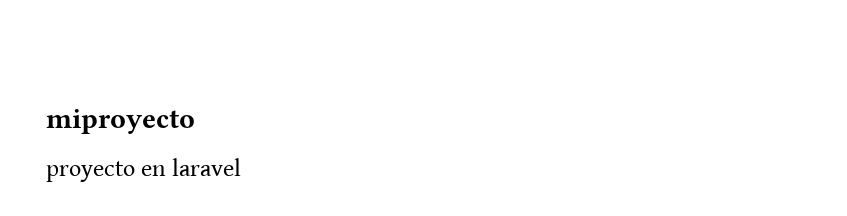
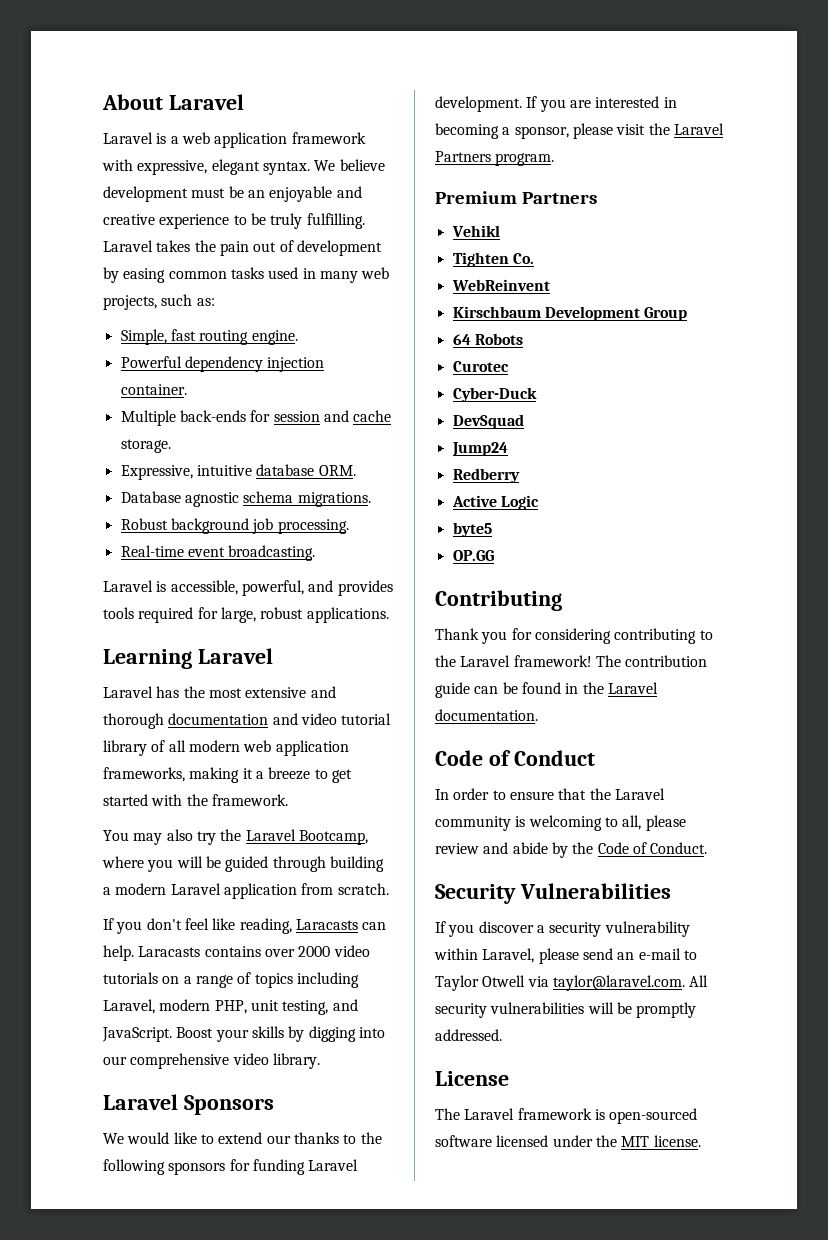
[46,109,195,134] [46,158,241,182] miproyecto // proyecto en laravel -> [102,94,244,110] [103,132,366,148] [102,159,385,175] [103,186,362,202] [103,213,365,229] [103,240,382,256] [103,267,390,283] [103,294,215,310] [120,329,298,345] [120,356,325,372] [120,384,187,395] [120,410,392,426] [120,439,171,453] [120,464,356,480] [120,491,371,507] [120,518,349,534] [120,545,316,561] [103,580,393,596] [103,607,389,623] [103,648,273,669] [103,686,336,698] [103,713,392,729] [103,740,349,756] [103,767,352,783] [103,794,288,806] [103,829,368,845] [102,856,384,872] [103,883,389,899] [103,918,387,934] [103,945,370,961] [103,972,359,988] [103,999,358,1015] [102,1026,385,1042] [103,1053,320,1069] [103,1094,274,1115] [103,1132,382,1144] [103,1159,359,1175] [435,96,677,112] [435,123,724,139] [435,151,555,166] [435,191,597,204] [451,225,500,237] [452,252,534,267] [451,279,550,291] [452,306,688,321] [452,333,523,345] [452,361,509,372] [452,387,537,402] [452,414,524,429] [451,442,508,457] [452,468,520,483] [451,495,539,510] [452,522,492,537] [452,550,494,561] [435,590,562,611] [435,628,713,644] [435,655,708,667] [435,682,658,698] [435,709,538,721] [435,750,595,766] [435,788,665,800] [435,815,686,831] [435,842,708,858] [435,883,671,904] [435,921,690,937] [434,948,697,964] [435,975,709,991] [435,1002,697,1018] [435,1029,502,1041] [435,1071,509,1086] [435,1108,698,1124] [435,1135,701,1147] About Laravel // Laravel is a web application framework with expressive, elegant syntax. We believe development must be an enjoyable and creative experience to be truly fulfilling. Laravel takes the pain out of development by easing common tasks used in many web projects, such as: // Simple, fast routing engine. // Powerful dependency injection container. // Multiple back-ends for session and cache storage. // Expressive, intuitive database ORM. // Database agnostic schema migrations. // Robust background job processing. // Real-time event broadcasting. // Laravel is accessible, powerful, and provides tools required for large, robust applications. // Learning Laravel // Laravel has the most extensive and thorough documentation and video tutorial library of all modern web application frameworks, making it a breeze to get started with the framework. // You may also try the Laravel Bootcamp, where you will be guided through building a modern Laravel application from scratch. // If you don't feel like reading, Laracasts can help. Laracasts contains over 2000 video tutorials on a range of topics including Laravel, modern PHP, unit testing, and JavaScript. Boost your skills by digging into our comprehensive video library. // Laravel Sponsors // We would like to extend our thanks to the following sponsors for funding Laravel development. If you are interested in becoming a sponsor, please visit the Laravel Partners program. // Premium Partners // Vehikl // Tighten Co. // WebReinvent // Kirschbaum Development Group // 64 Robots // Curotec // Cyber-Duck // DevSquad // Jump24 // Redberry // Active Logic // byte5 // OP.GG // Contributing // Thank you for considering contributing to the Laravel framework! The contribution guide can be found in the Laravel documentation. // Code of Conduct // In order to ensure that the Laravel community is welcoming to all, please review and abide by the Code of Conduct. // Security Vulnerabilities // If you discover a security vulnerability within Laravel, please send an e-mail to Taylor Otwell via taylor@laravel.com. All security vulnerabilities will be promptly addressed. // License // The Laravel framework is open-sourced software licensed under the MIT license.

